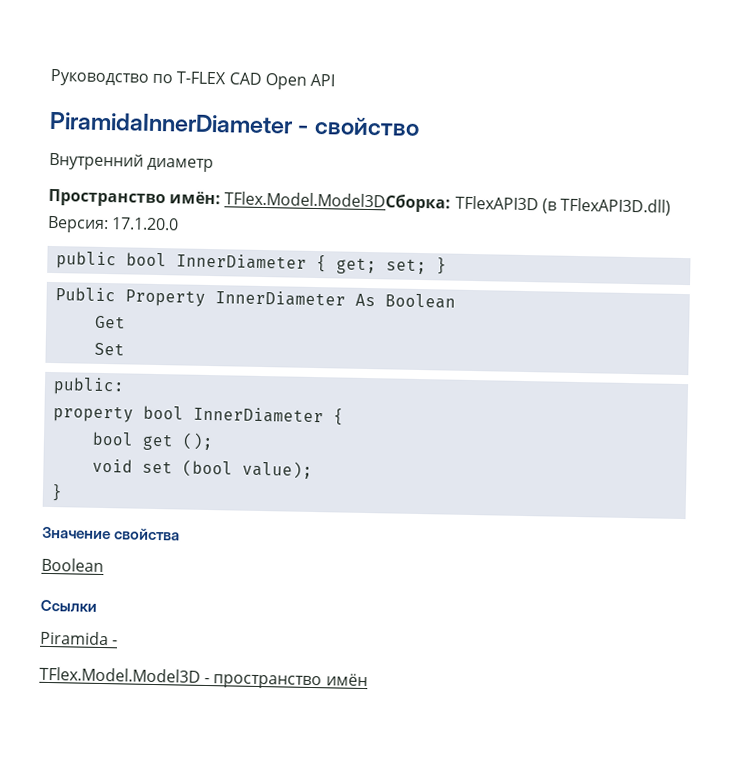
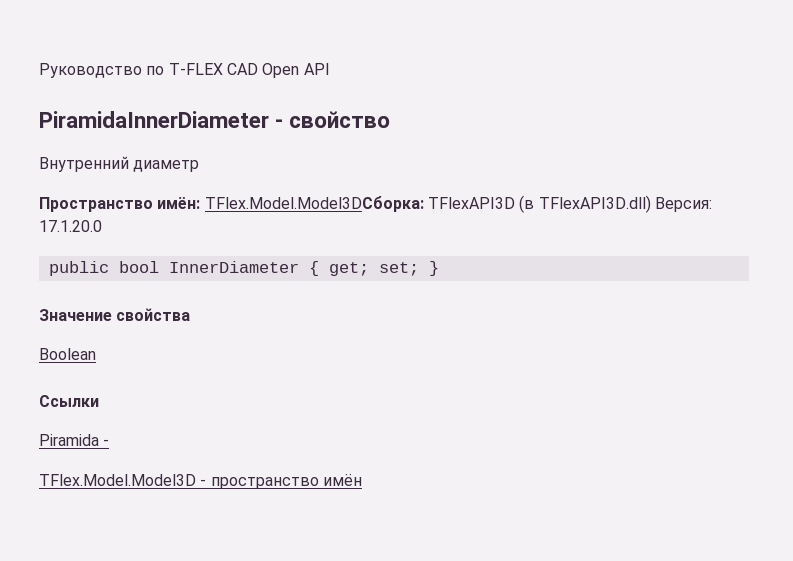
[55,287,457,309] [95,315,127,329] [94,342,126,356] [53,377,126,396] [53,405,345,426] [92,431,215,451] [92,458,314,480] [51,484,64,502] // Public Property InnerDiameter As Boolean // Get // Set // public: // property bool InnerDiameter { // bool get (); // void set (bool value); // } -> (439, 268) none

